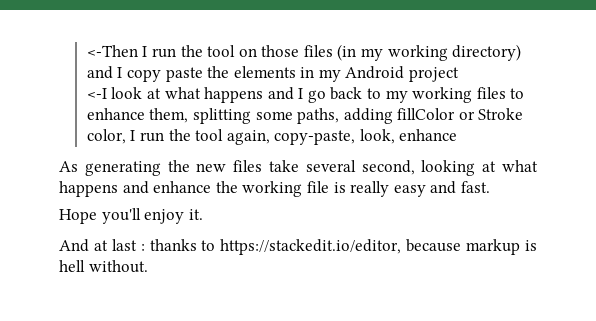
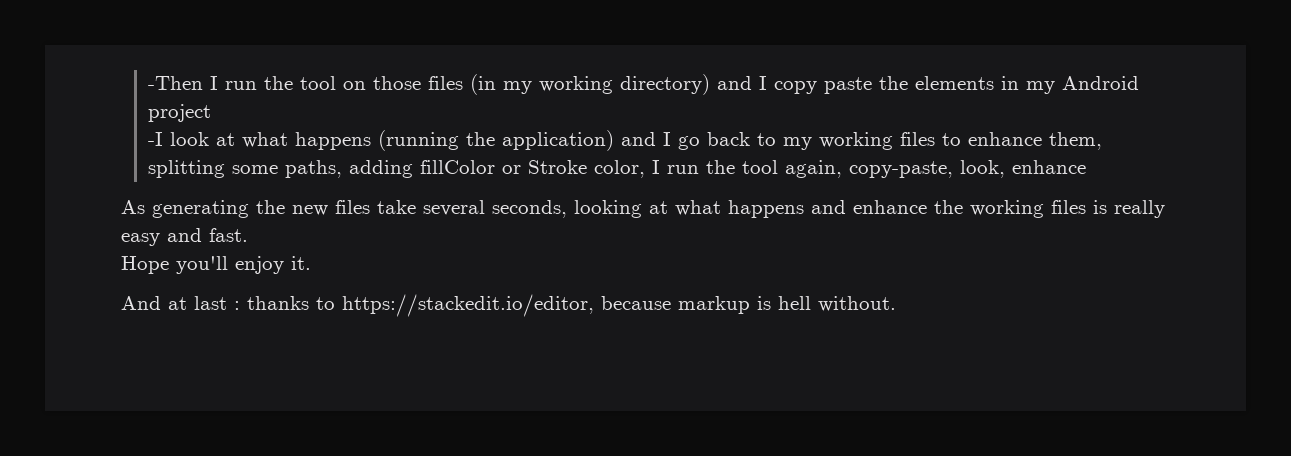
[86,45,138,57] <-Then -> [148,76,204,90] -Then
[86,88,107,99] <-I -> [148,132,164,146] -I
(264, 95) none -> [378,130,615,151] (running the application)
[361,160,415,175] second, -> [492,200,567,218] seconds,
[306,181,329,193] file -> [1051,200,1086,214] files

